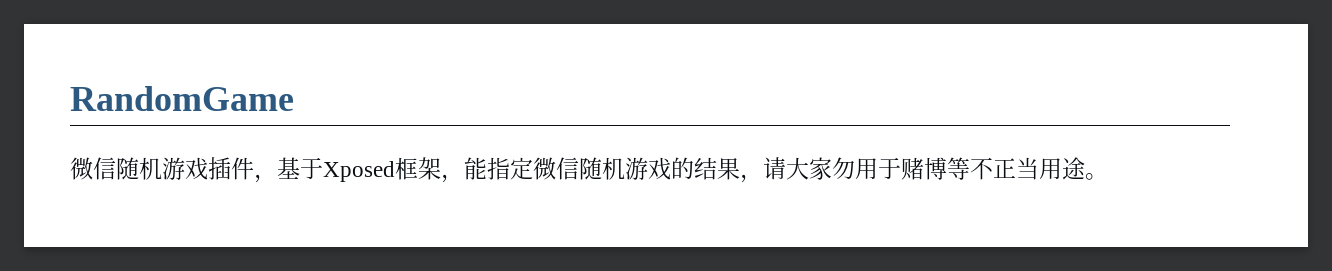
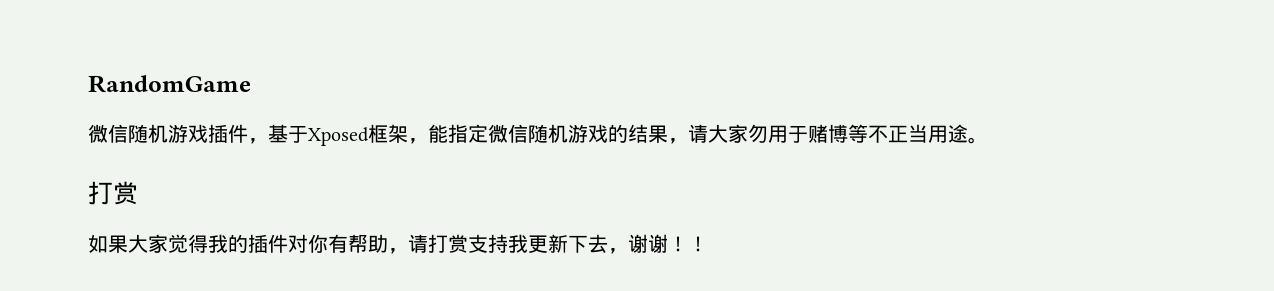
(1108, 176) none -> [88,181,138,205] [88,234,708,254] // 打赏 // 如果大家觉得我的插件对你有帮助，请打赏支持我更新下去，谢谢！！

